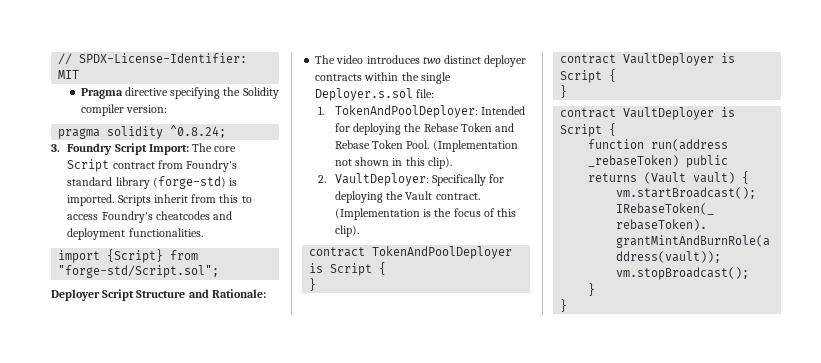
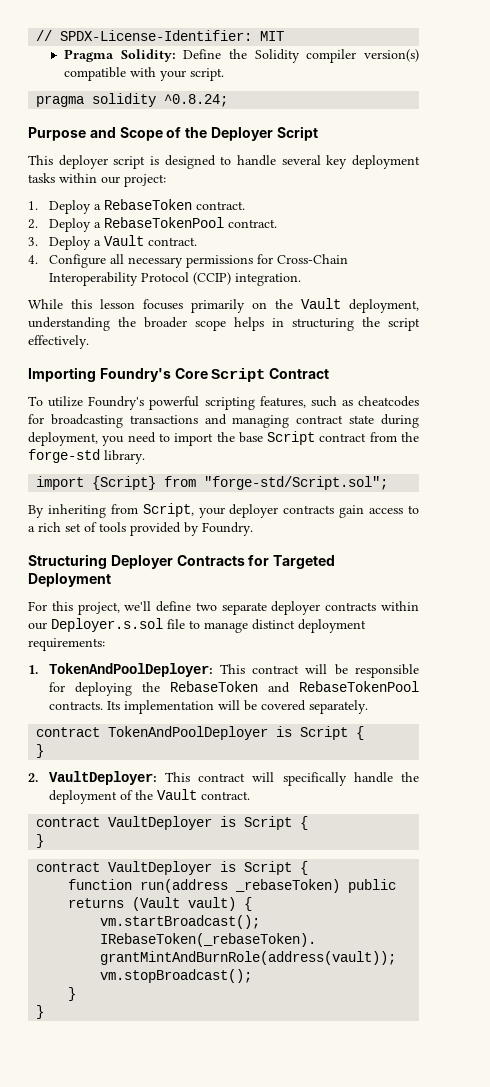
[124,87,221,99] directive specifying -> [120,49,222,62] Solidity: Define
[125,105,167,113] [58,125,227,139] [51,143,237,155] [67,159,238,172] [67,176,238,189] [67,194,252,206] [67,211,233,223] [67,228,203,240] [58,249,199,263] [58,265,220,278] [51,289,266,301] [315,55,527,67] [315,72,451,84] [315,88,435,101] [318,105,526,118] [334,123,515,135] [334,140,518,152] [334,157,452,169] [318,173,505,186] [334,191,480,203] [334,208,517,220] [334,225,359,237] version: // pragma solidity ^0.8.24; // 3. Foundry Script Import: The core Script contract from Foundry's standard library (forge-std) is imported. Scripts inherit from this to access Foundry's cheatcodes and deployment functionalities. // import {Script} from "forge-std/Script.sol"; // Deployer Script Structure and Rationale: // The video introduces two distinct deployer contracts within the single Deployer.s.sol file: // 1. TokenAndPoolDeployer: Intended for deploying the Rebase Token and Rebase Token Pool. (Implementation not shown in this clip). // 2. VaultDeployer: Specifically for deploying the Vault contract. (Implementation is the focus of this clip). -> [364,49,419,62] [63,67,224,81] [36,93,229,107] [28,126,318,141] [28,155,420,169] [28,173,166,187] [28,199,245,214] [28,217,277,232] [28,235,197,250] [28,254,348,268] [48,272,301,286] [28,298,419,313] [28,317,420,331] [28,335,89,349] [28,367,330,382] [28,396,419,410] [28,414,419,428] [28,431,420,446] [28,449,145,464] [36,476,389,490] [28,503,420,518] [28,522,253,536] [28,554,336,569] [28,573,111,587] [28,601,419,615] [28,618,366,633] [28,638,105,651] [28,663,419,678] [48,681,419,696] [48,700,368,714] version(s) compatible with your script. // pragma solidity ^0.8.24; // Purpose and Scope of the Deployer Script // This deployer script is designed to handle several key deployment tasks within our project: // 1. Deploy a RebaseToken contract. // 2. Deploy a RebaseTokenPool contract. // 3. Deploy a Vault contract. // 4. Configure all necessary permissions for Cross-Chain Interoperability Protocol (CCIP) integration. // While this lesson focuses primarily on the Vault deployment, understanding the broader scope helps in structuring the script effectively. // Importing Foundry's Core Script Contract // To utilize Foundry's powerful scripting features, such as cheatcodes for broadcasting transactions and managing contract state during deployment, you need to import the base Script contract from the forge-std library. // import {Script} from "forge-std/Script.sol"; // By inheriting from Script, your deployer contracts gain access to a rich set of tools provided by Foundry. // Structuring Deployer Contracts for Targeted Deployment // For this project, we'll define two separate deployer contracts within our Deployer.s.sol file to manage distinct deployment requirements: // 1. TokenAndPoolDeployer: This contract will be responsible for deploying the RebaseToken and RebaseTokenPool contracts. Its implementation will be covered separately.
(317, 284) none -> [28,771,419,786] [48,789,250,804] // 2. VaultDeployer: This contract will specifically handle the deployment of the Vault contract.

